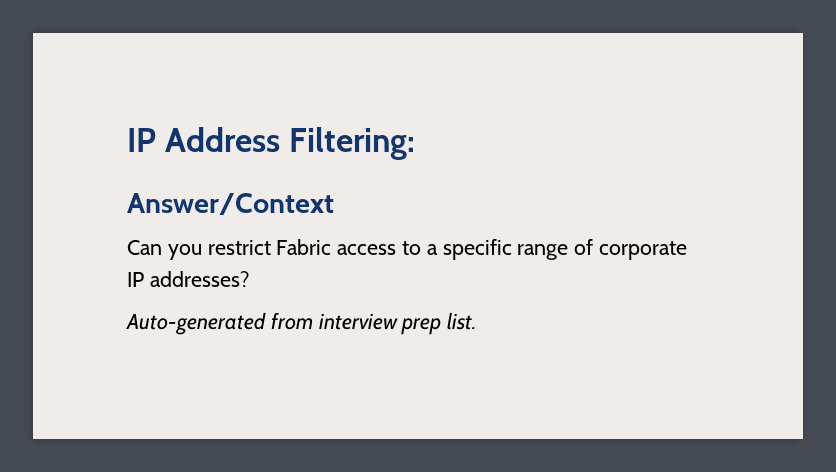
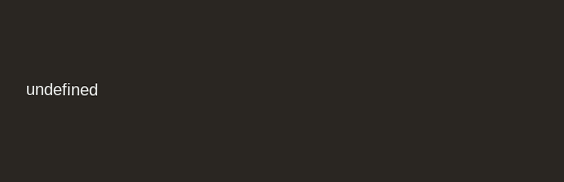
[127,127,416,160] [127,193,334,215] [127,239,688,260] [127,271,249,287] [126,312,477,335] IP Address Filtering: // Answer/Context // Can you restrict Fabric access to a specific range of corporate IP addresses? // Auto-generated from interview prep list. -> [25,82,99,96] undefined

